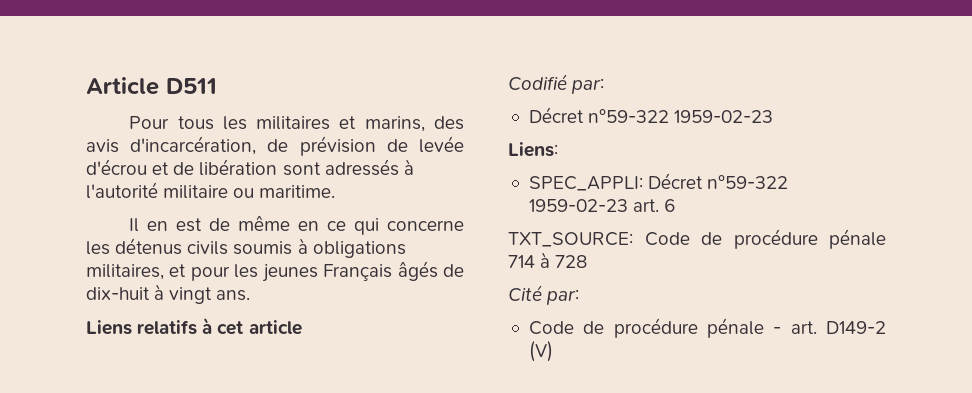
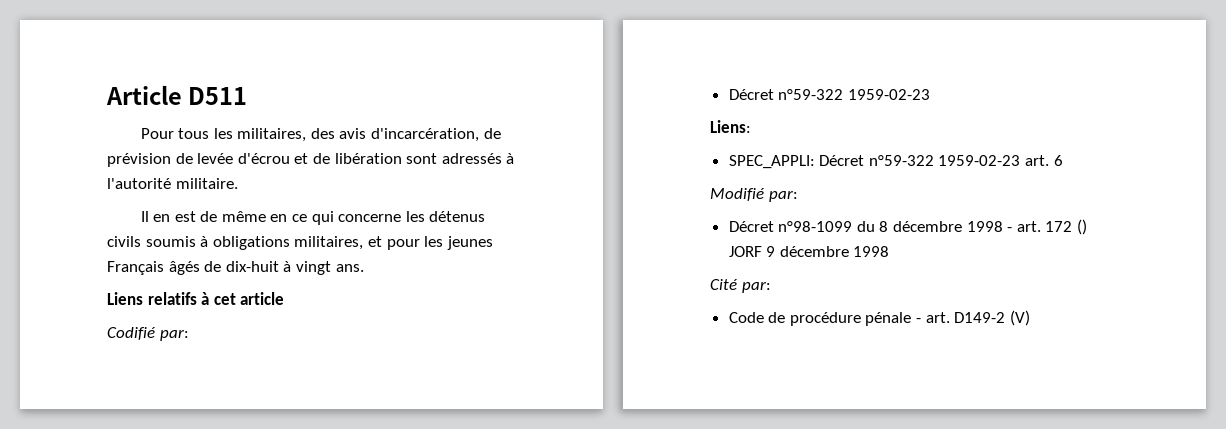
[256,116,425,132] militaires et marins, -> [237,128,307,142] militaires,
[163,185,336,199] militaire ou maritime. -> [175,178,238,189] militaire.
[508,229,886,249] [508,252,588,268] TXT_SOURCE: Code de procédure pénale 714 à 728 -> [710,188,798,202] [728,219,1088,235] [728,246,890,257] Modifié par: // Décret n°98-1099 du 8 décembre 1998 - art. 172 () JORF 9 décembre 1998

